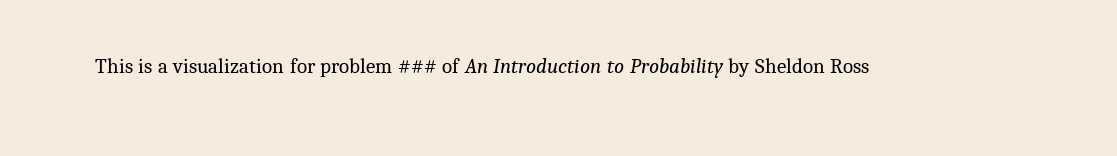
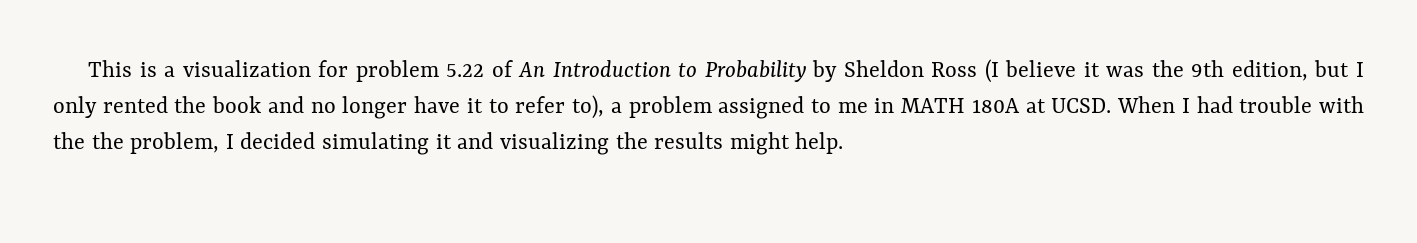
[397,60,437,73] ### -> [446,64,485,77] 5.22
(870, 66) none -> [984,59,1365,83] [53,95,1365,119] [53,132,844,155] (I believe it was the 9th edition, but I only rented the book and no longer have it to refer to), a problem assigned to me in MATH 180A at UCSD. When I had trouble with the the problem, I decided simulating it and visualizing the results might help.

